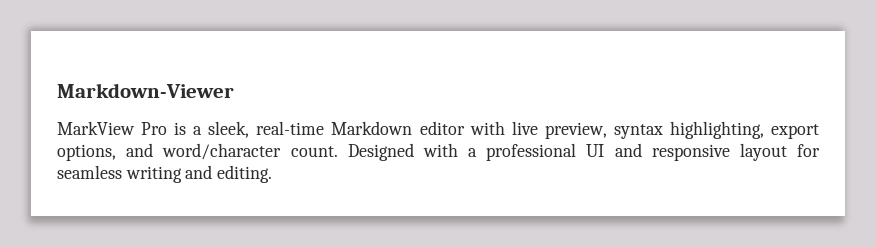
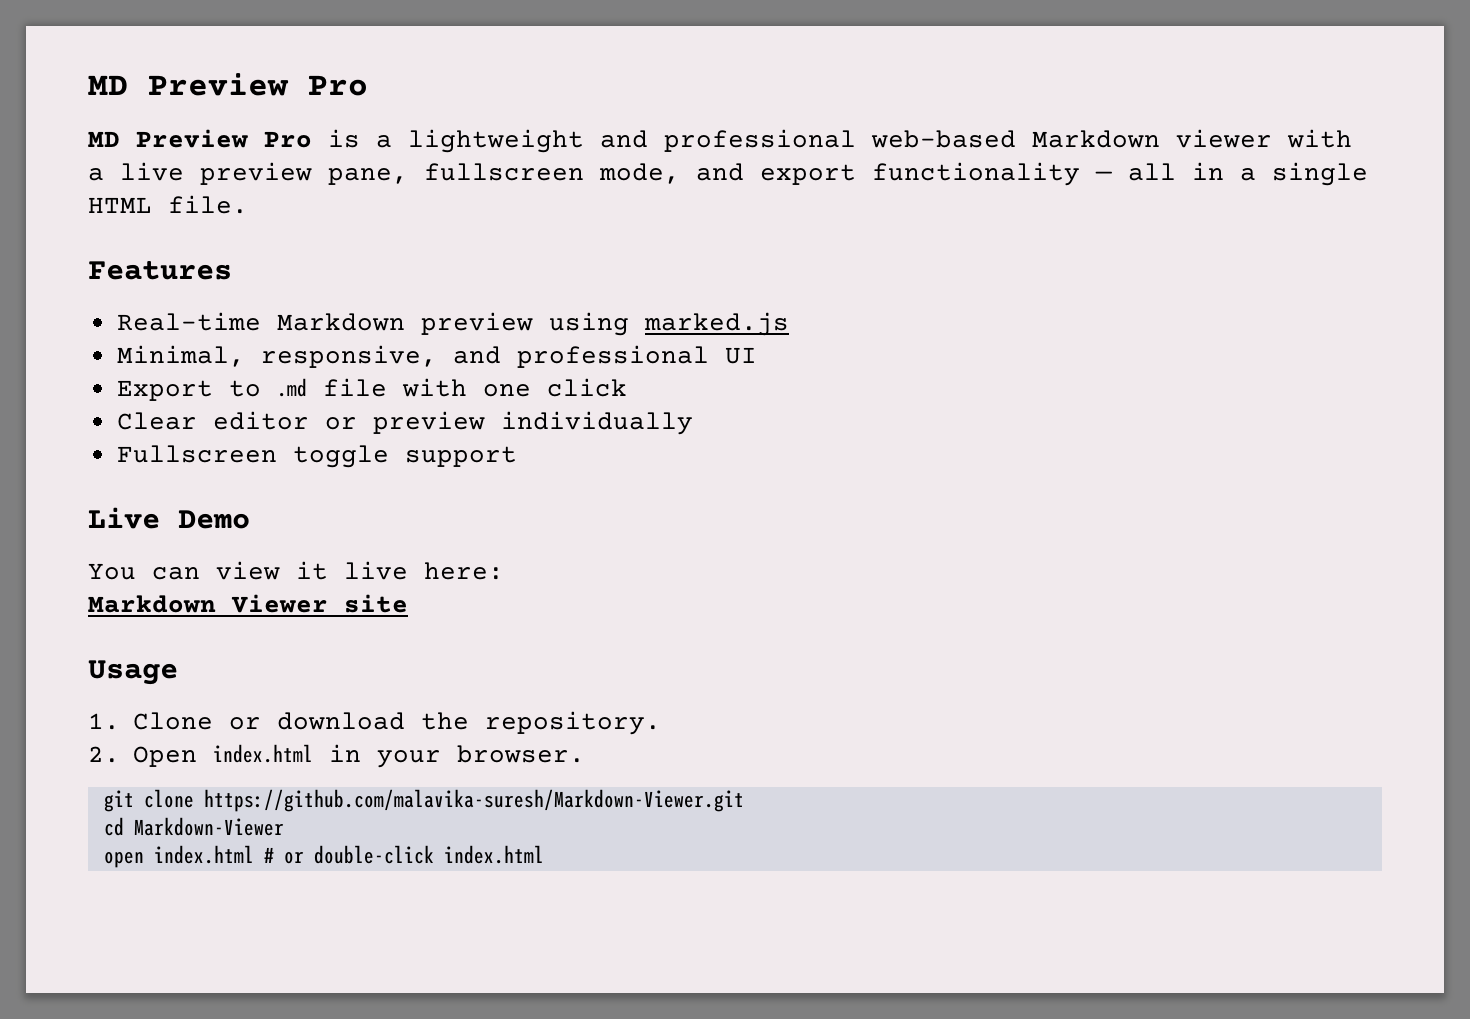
[57,83,234,98] [57,121,820,139] [57,143,820,161] [57,165,273,183] Markdown-Viewer // MarkView Pro is a sleek, real-time Markdown editor with live preview, syntax highlighting, export options, and word/character count. Designed with a professional UI and responsive layout for seamless writing and editing. -> [88,73,368,96] [88,129,1352,153] [88,162,1368,186] [88,195,248,214] [88,261,232,280] [116,312,789,336] [116,345,757,368] [116,378,627,401] [116,411,693,435] [116,445,517,468] [88,507,250,529] [88,561,504,580] [88,594,408,613] [88,660,178,685] [88,711,661,735] [88,744,585,768] [103,789,744,812] [103,817,284,836] [103,845,544,868] MD Preview Pro // MD Preview Pro is a lightweight and professional web-based Markdown viewer with a live preview pane, fullscreen mode, and export functionality — all in a single HTML file. // Features // Real-time Markdown preview using marked.js // Minimal, responsive, and professional UI // Export to .md file with one click // Clear editor or preview individually // Fullscreen toggle support // Live Demo // You can view it live here: // Markdown Viewer site // Usage // 1. Clone or download the repository. // 2. Open index.html in your browser. // git clone https://github.com/malavika-suresh/Markdown-Viewer.git // cd Markdown-Viewer // open index.html # or double-click index.html

